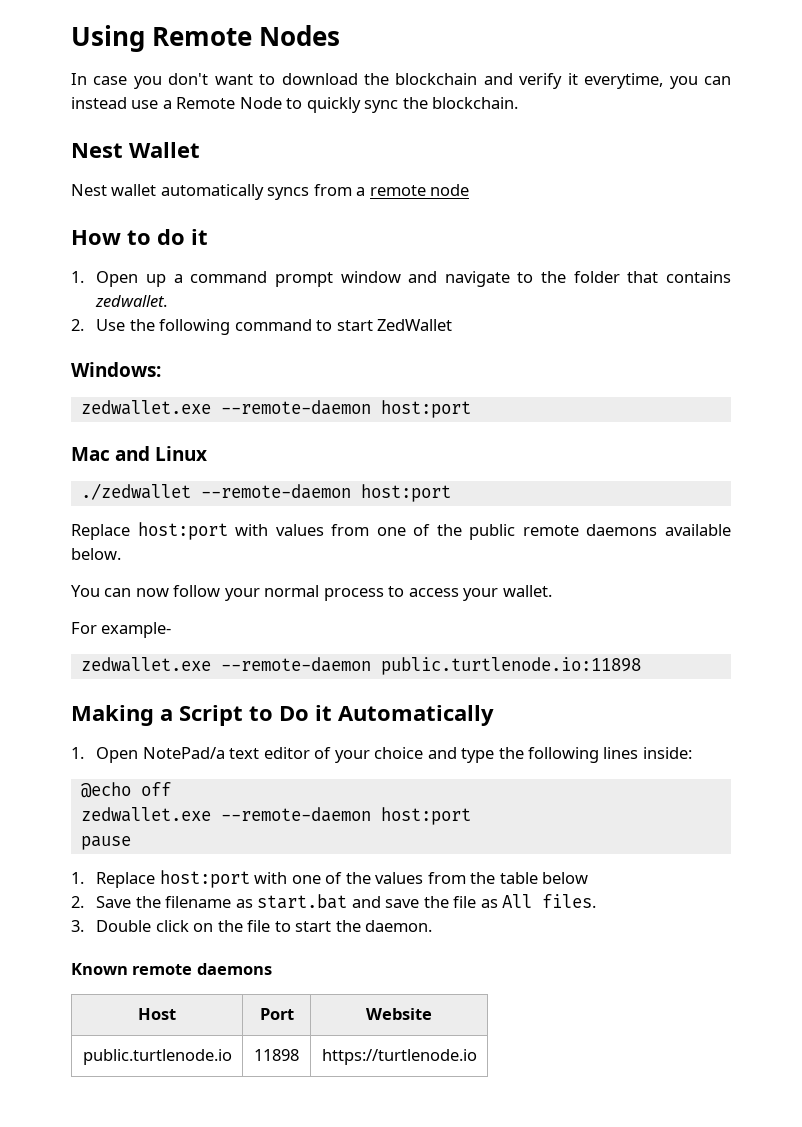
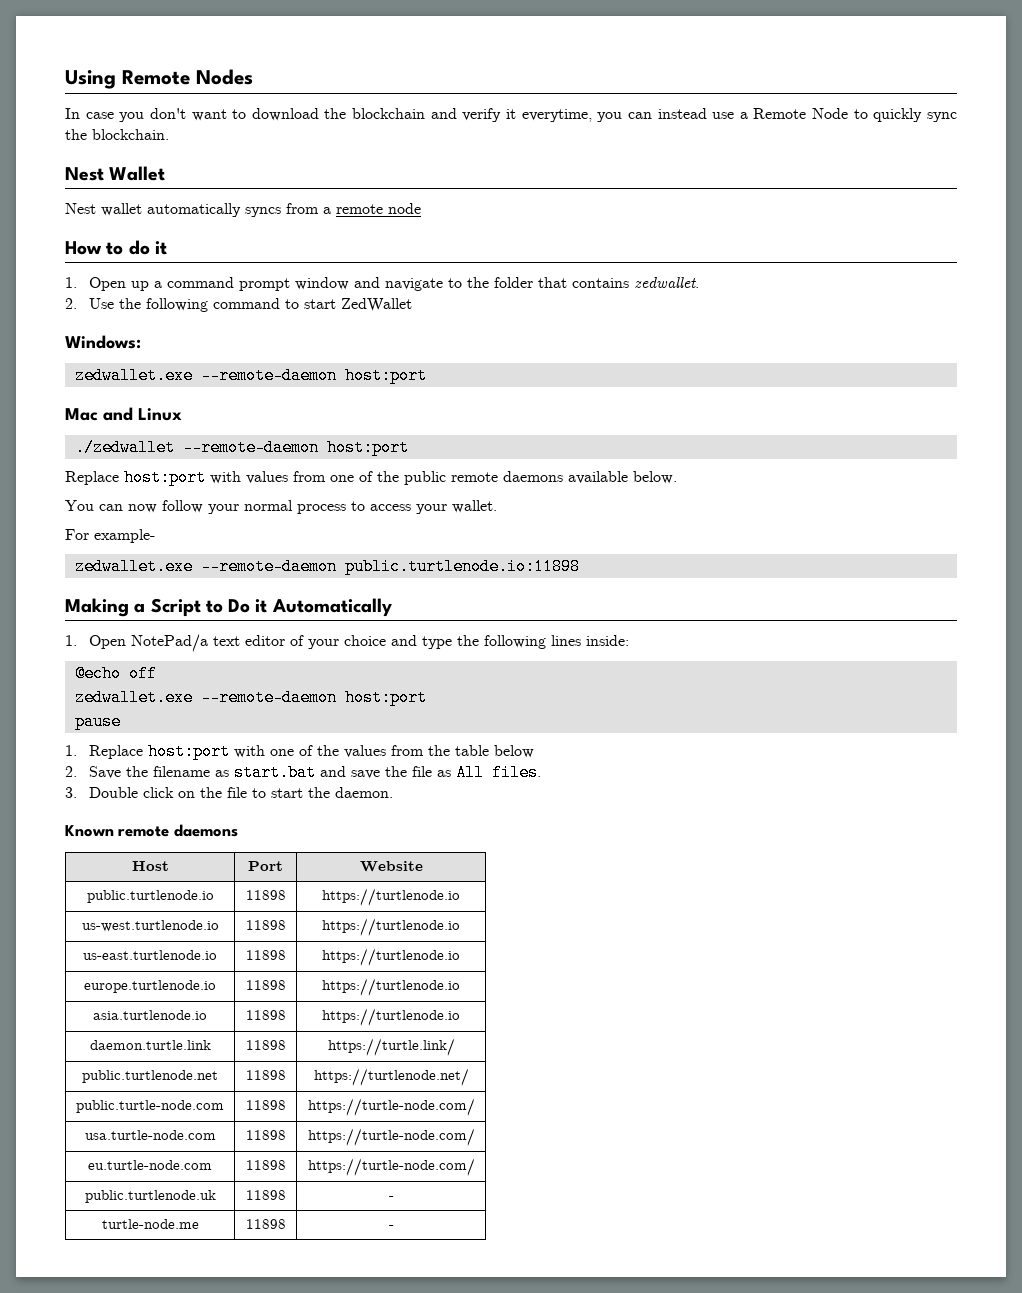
(477, 1057) none -> [81,920,219,932] [245,920,286,930] [322,918,460,936] [83,950,217,960] [245,950,286,960] [322,948,460,966] [84,980,216,993] [245,980,286,990] [322,978,460,996] [93,1010,207,1020] [245,1010,286,1020] [322,1008,460,1026] [89,1040,211,1050] [245,1040,286,1050] [327,1038,455,1056] [82,1070,218,1083] [245,1070,286,1080] [313,1068,469,1086] [76,1100,224,1113] [245,1100,286,1110] [307,1098,475,1116] [84,1130,216,1140] [245,1130,286,1140] [307,1128,475,1146] [88,1160,212,1170] [245,1160,286,1170] [307,1158,475,1176] [84,1190,216,1203] [245,1190,286,1200] [388,1196,394,1200] [101,1219,199,1229] [245,1219,286,1229] [388,1225,394,1229] // us-west.turtlenode.io | 11898 | https://turtlenode.io // us-east.turtlenode.io | 11898 | https://turtlenode.io // europe.turtlenode.io | 11898 | https://turtlenode.io // asia.turtlenode.io | 11898 | https://turtlenode.io // daemon.turtle.link | 11898 | https://turtle.link/ // public.turtlenode.net | 11898 | https://turtlenode.net/ // public.turtle-node.com | 11898 | https://turtle-node.com/ // usa.turtle-node.com | 11898 | https://turtle-node.com/ // eu.turtle-node.com | 11898 | https://turtle-node.com/ // public.turtlenode.uk | 11898 | - // turtle-node.me | 11898 | -

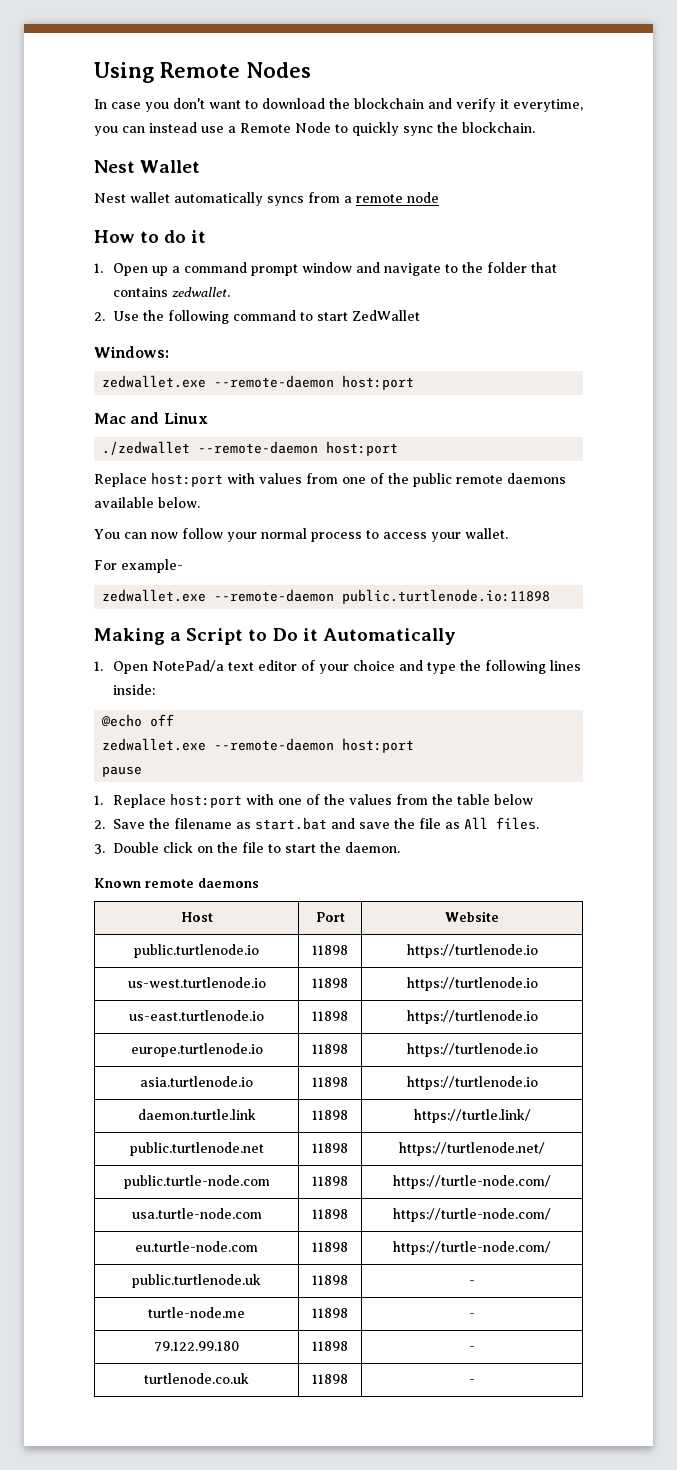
(394, 1227) none -> [154,1341,239,1352] [312,1341,348,1351] [469,1346,475,1351] [144,1373,249,1384] [312,1374,348,1384] [469,1379,475,1384] // 79.122.99.180 | 11898 | - // turtlenode.co.uk | 11898 | -

